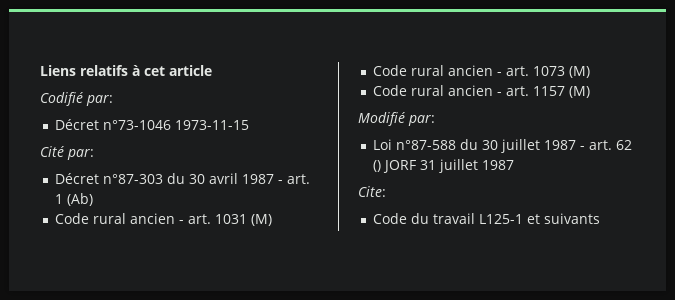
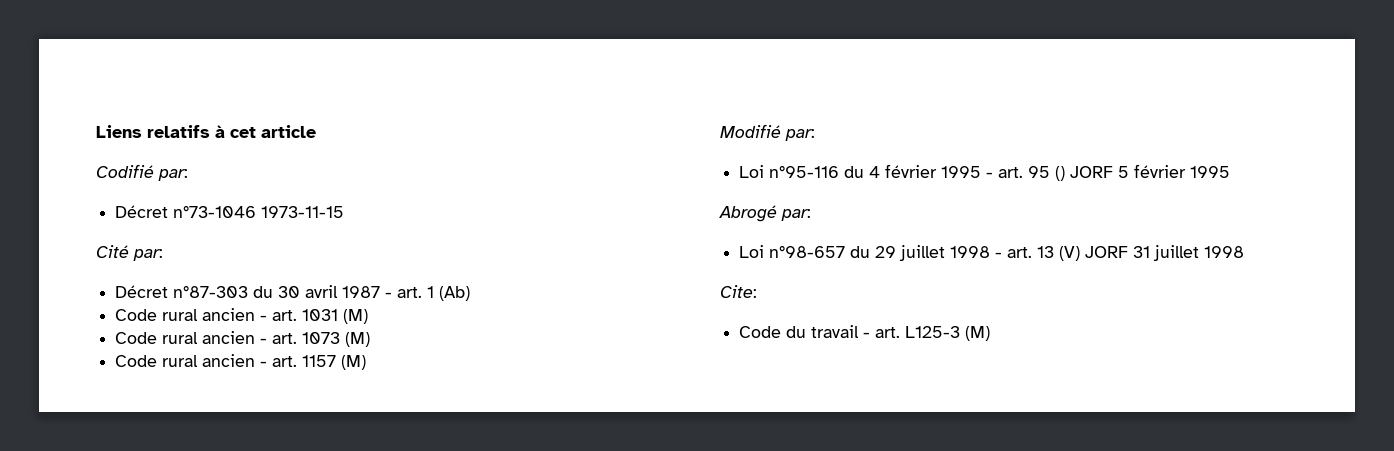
[396,139,633,153] n°87-588 du 30 juillet 1987 - art. 62 -> [769,164,1051,178] n°95-116 du 4 février 1995 - art. 95
(417, 166) none -> [1118,164,1231,178] [719,205,811,222] [739,245,1129,261] 5 février 1995 // Abrogé par: // Loi n°98-657 du 29 juillet 1998 - art. 13 (V) JORF
[482,160,515,170] 1987 -> [1204,246,1245,258] 1998
[479,213,601,224] L125-1 et suivants -> [863,326,991,341] - art. L125-3 (M)

